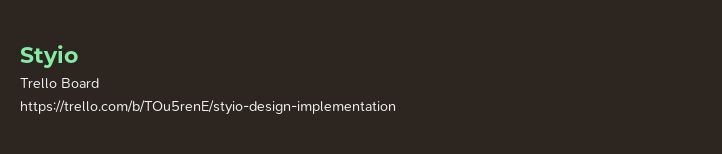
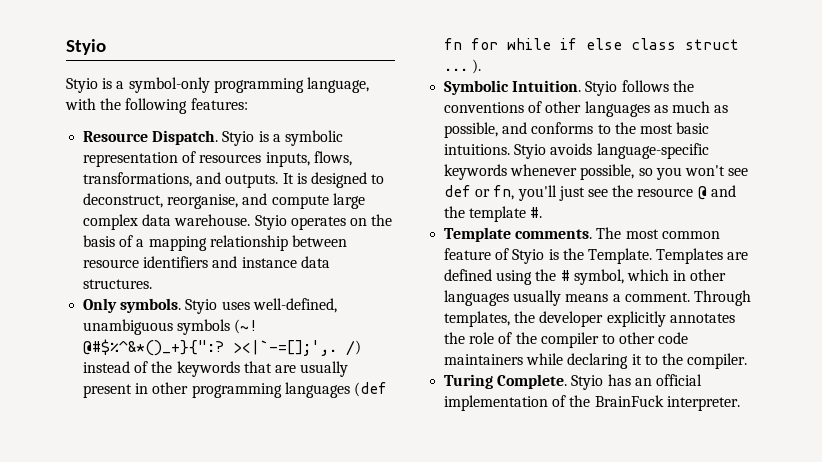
[20,78,99,89] [20,100,396,115] Trello Board // https://trello.com/b/TOu5renE/styio-design-implementation -> [66,77,369,93] [65,98,248,114] [83,130,343,146] [83,151,352,167] [83,172,385,188] [83,193,365,209] [83,214,393,230] [83,235,347,251] [83,256,330,268] [83,279,153,289] [83,298,337,314] [83,319,259,335] [83,339,362,356] [83,361,349,377] [83,382,387,398] [444,38,740,50] [444,59,482,74] [444,80,694,96] [444,101,729,117] [444,122,710,138] [444,143,709,159] [444,164,749,180] [444,185,736,201] [444,206,543,222] [444,227,720,242] [444,248,749,264] [444,269,727,285] [444,290,751,306] [444,311,735,327] [444,332,689,348] [444,353,748,369] [444,374,702,390] [444,395,740,411] Styio is a symbol-only programming language, with the following features: // Resource Dispatch. Styio is a symbolic representation of resources inputs, flows, transformations, and outputs. It is designed to deconstruct, reorganise, and compute large complex data warehouse. Styio operates on the basis of a mapping relationship between resource identifiers and instance data structures. // Only symbols. Styio uses well-defined, unambiguous symbols (~! @#$%^&*()_+}{":? ><|`-=[];',. /) instead of the keywords that are usually present in other programming languages (def fn for while if else class struct ... ). // Symbolic Intuition. Styio follows the conventions of other languages as much as possible, and conforms to the most basic intuitions. Styio avoids language-specific keywords whenever possible, so you won't see def or fn, you'll just see the resource @ and the template #. // Template comments. The most common feature of Styio is the Template. Templates are defined using the # symbol, which in other languages usually means a comment. Through templates, the developer explicitly annotates the role of the compiler to other code maintainers while declaring it to the compiler. // Turing Complete. Styio has an official implementation of the BrainFuck interpreter.

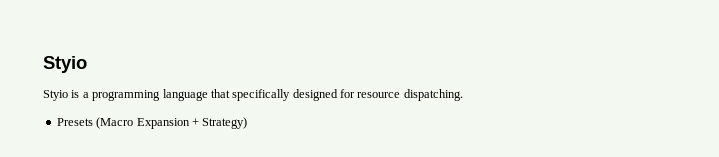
[128,77,369,93] [65,98,248,114] [83,130,343,146] [83,151,352,167] [83,172,385,188] [83,193,365,209] [83,214,393,230] [83,235,347,251] [83,256,330,268] [83,279,153,289] [83,298,337,314] [83,319,259,335] [83,339,362,356] [83,361,349,377] [83,382,387,398] [444,38,740,50] [444,59,482,74] [444,80,694,96] [444,101,729,117] [444,122,710,138] [444,143,709,159] [444,164,749,180] [444,185,736,201] [444,206,543,222] [444,227,720,242] [444,248,749,264] [444,269,727,285] [444,290,751,306] [444,311,735,327] [444,332,689,348] [444,353,748,369] [444,374,702,390] [444,395,740,411] symbol-only programming language, with the following features: // Resource Dispatch. Styio is a symbolic representation of resources inputs, flows, transformations, and outputs. It is designed to deconstruct, reorganise, and compute large complex data warehouse. Styio operates on the basis of a mapping relationship between resource identifiers and instance data structures. // Only symbols. Styio uses well-defined, unambiguous symbols (~! @#$%^&*()_+}{":? ><|`-=[];',. /) instead of the keywords that are usually present in other programming languages (def fn for while if else class struct ... ). // Symbolic Intuition. Styio follows the conventions of other languages as much as possible, and conforms to the most basic intuitions. Styio avoids language-specific keywords whenever possible, so you won't see def or fn, you'll just see the resource @ and the template #. // Template comments. The most common feature of Styio is the Template. Templates are defined using the # symbol, which in other languages usually means a comment. Through templates, the developer explicitly annotates the role of the compiler to other code maintainers while declaring it to the compiler. // Turing Complete. Styio has an official implementation of the BrainFuck interpreter. -> [92,89,463,101] [56,117,248,129] programming language that specifically designed for resource dispatching. // Presets (Macro Expansion + Strategy)

